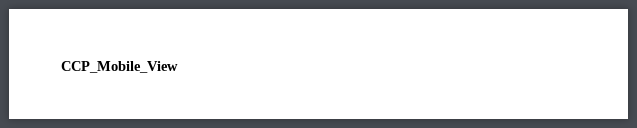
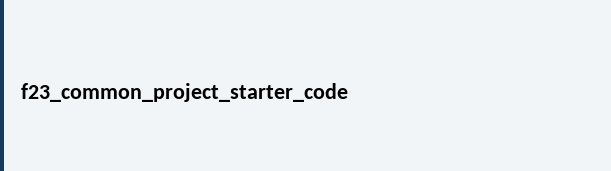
[61,61,178,73] CCP_Mobile_View -> [21,83,348,102] f23_common_project_starter_code

